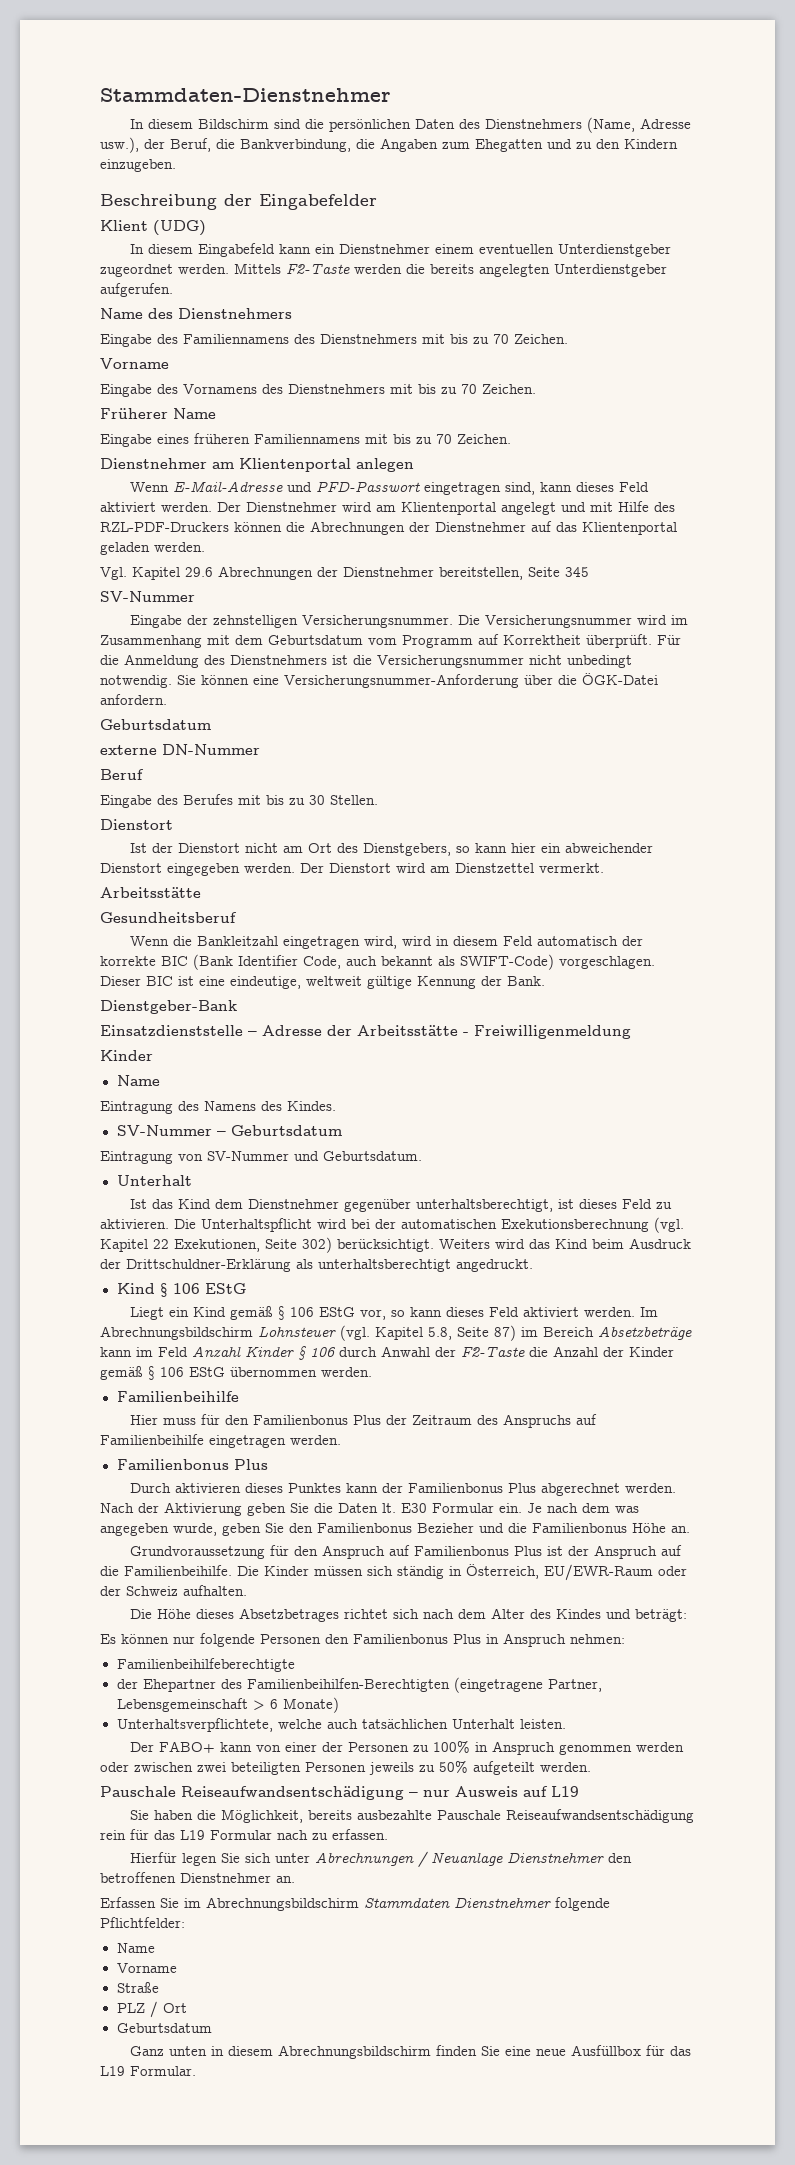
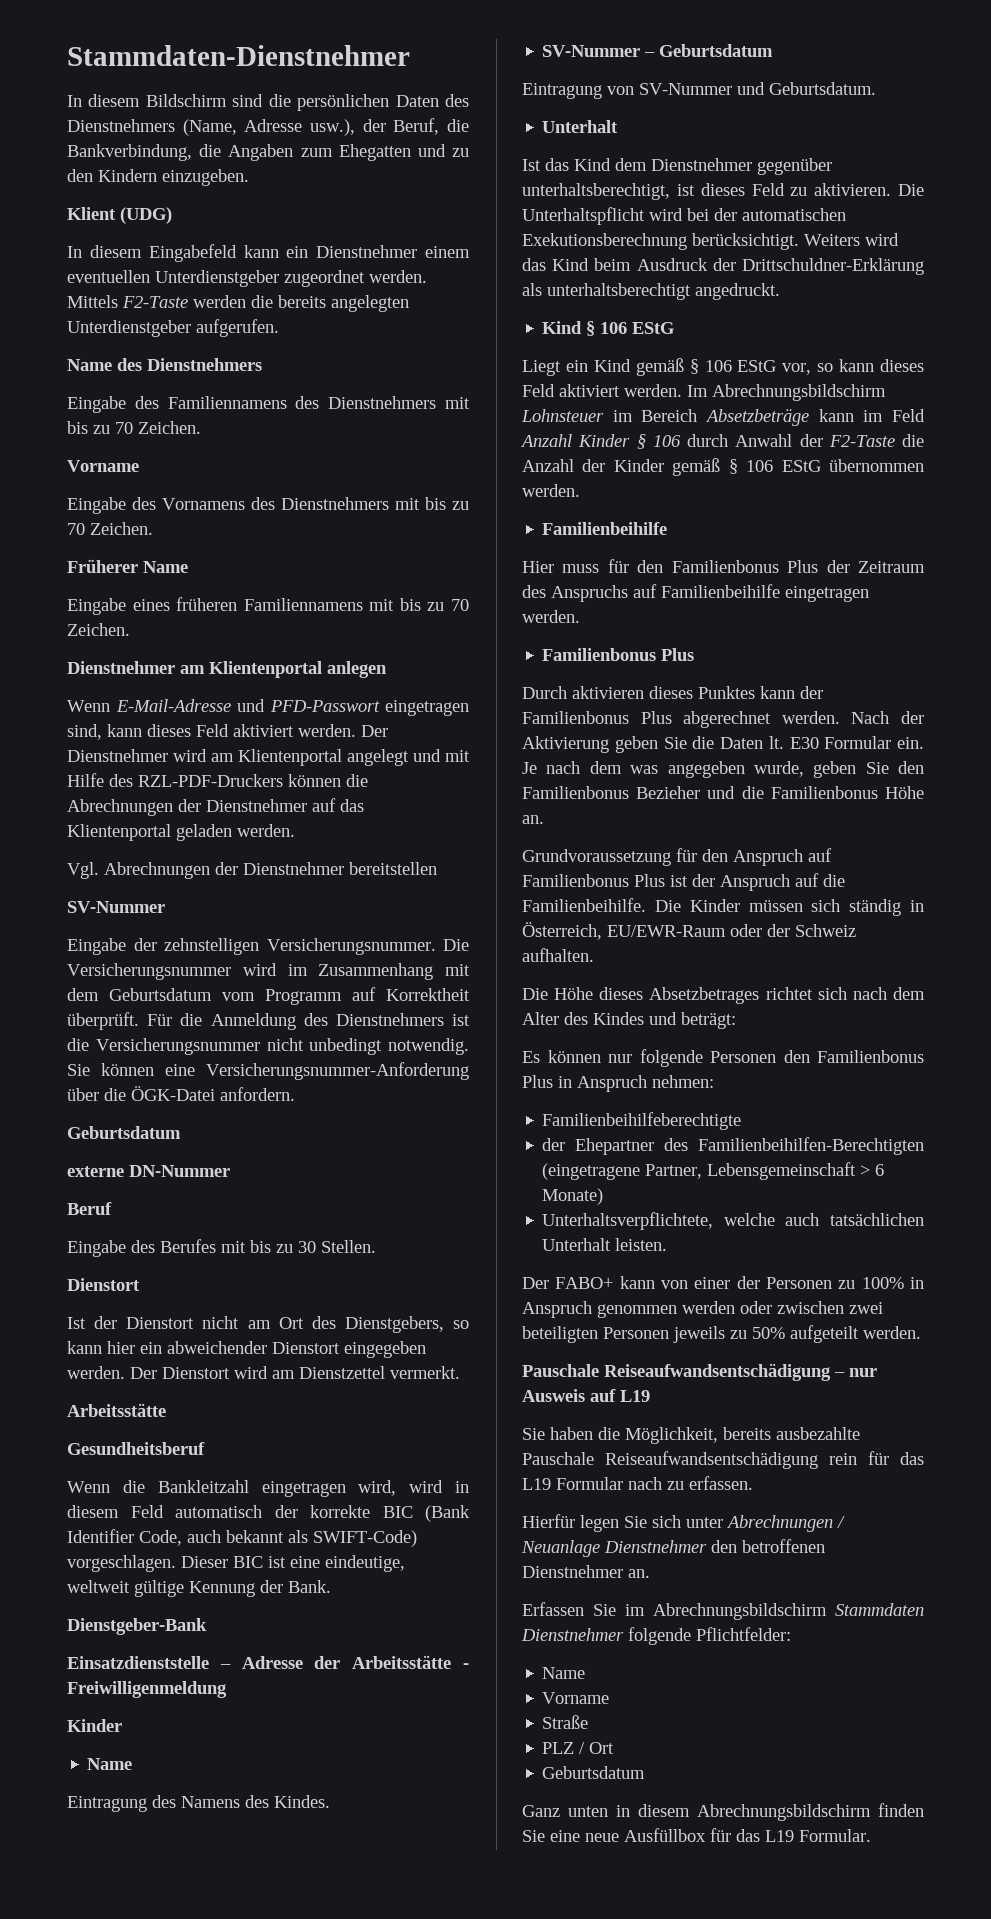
[100,194,377,210] // Beschreibung der Eingabefelder -> (249, 177) none
[132,566,589,580] Kapitel 29.6 Abrechnungen der Dienstnehmer bereitstellen, Seite 345 -> [104,862,437,879] Abrechnungen der Dienstnehmer bereitstellen
[654,1217,684,1233] [100,1237,332,1253] (vgl. Kapitel 22 Exekutionen, Seite 302) -> (687, 241) none
[340,1325,516,1341] (vgl. Kapitel 5.8, Seite 87) -> (604, 415) none

